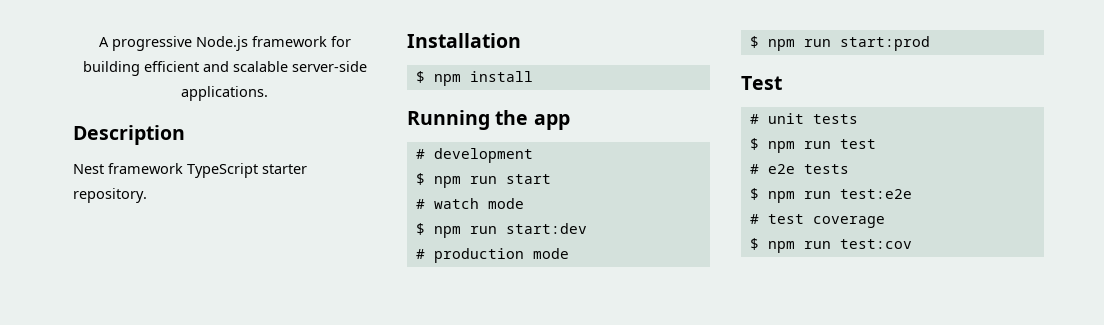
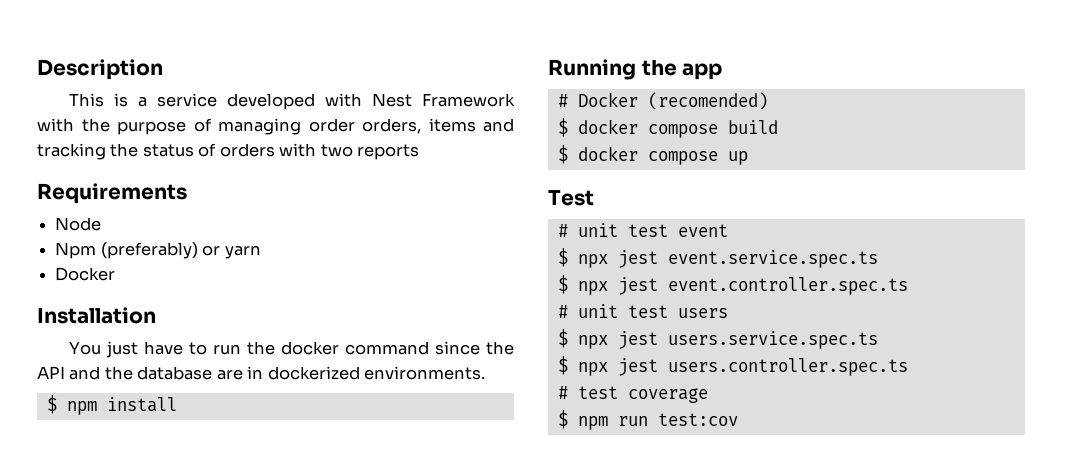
[98,36,351,51] [82,61,367,76] [181,86,268,101] [73,125,185,145] [73,163,307,178] [73,188,147,203] [407,33,521,48] A progressive Node.js framework for building efficient and scalable server-side applications. // Description // Nest framework TypeScript starter repository. // Installation -> [37,59,163,80] [69,93,515,110] [37,118,514,135] [37,143,420,160] [37,183,187,204] [55,217,102,231] [55,242,261,259] [55,267,116,281] [37,307,156,324] [69,341,514,358] [37,366,486,380] Description // This is a service developed with Nest Framework with the purpose of managing order orders, items and tracking the status of orders with two reports // Requirements // Node // Npm (preferably) or yarn // Docker // Installation // You just have to run the docker command since the API and the database are in dockerized environments.
[433,148,533,163] [415,173,551,188] [415,198,524,209] [415,223,587,238] [415,248,569,263] [749,36,930,51] development // $ npm run start // # watch mode // $ npm run start:dev // # production mode // $ npm run start:prod -> [577,92,768,110] [557,118,778,138] [557,145,748,165] Docker (recomended) // $ docker compose build // $ docker compose up
[812,114,858,124] [749,138,876,153] [749,164,849,174] [749,188,912,203] tests // $ npm run test // # e2e tests // $ npm run test:e2e -> [627,224,728,237] [557,248,878,268] [557,275,908,295] [557,304,728,318] [557,329,878,349] [557,356,908,376] test event // $ npx jest event.service.spec.ts // $ npx jest event.controller.spec.ts // # unit test users // $ npx jest users.service.spec.ts // $ npx jest users.controller.spec.ts

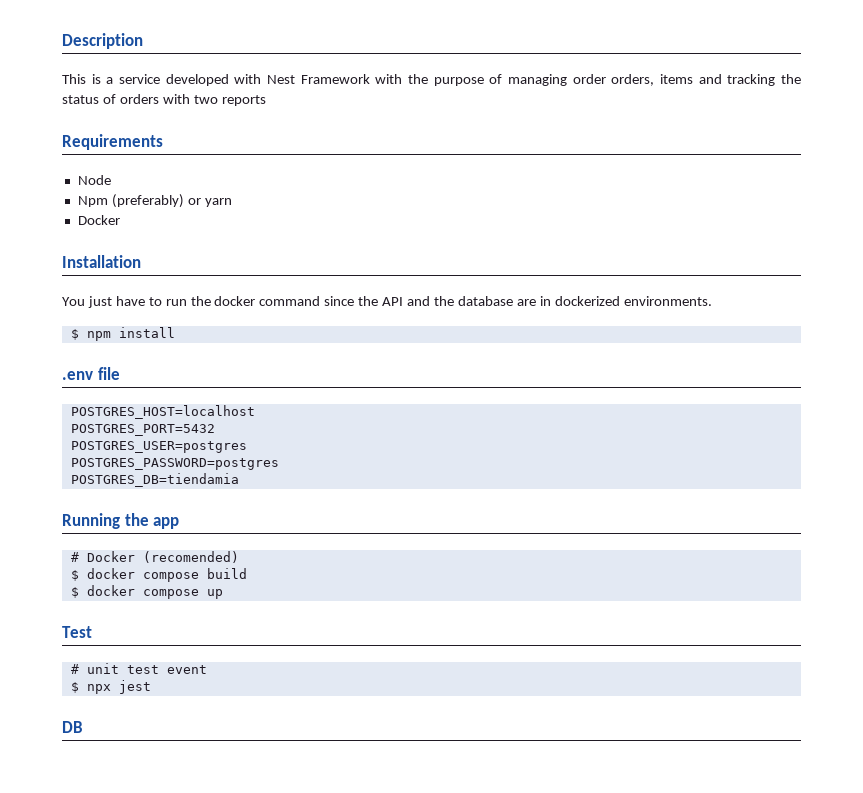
(177, 404) none -> [62,367,120,380] [70,405,255,419] [70,424,215,436] [70,441,247,453] [70,458,279,470] [70,473,239,487] // .env file // POSTGRES_HOST=localhost // POSTGRES_PORT=5432 // POSTGRES_USER=postgres // POSTGRES_PASSWORD=postgres // POSTGRES_DB=tiendamia
[667,250,878,268] [557,275,908,295] [557,304,728,318] [557,329,878,349] [557,356,908,376] [557,386,708,403] [557,410,738,430] event.service.spec.ts // $ npx jest event.controller.spec.ts // # unit test users // $ npx jest users.service.spec.ts // $ npx jest users.controller.spec.ts // # test coverage // $ npm run test:cov -> [62,721,83,733] // DB

